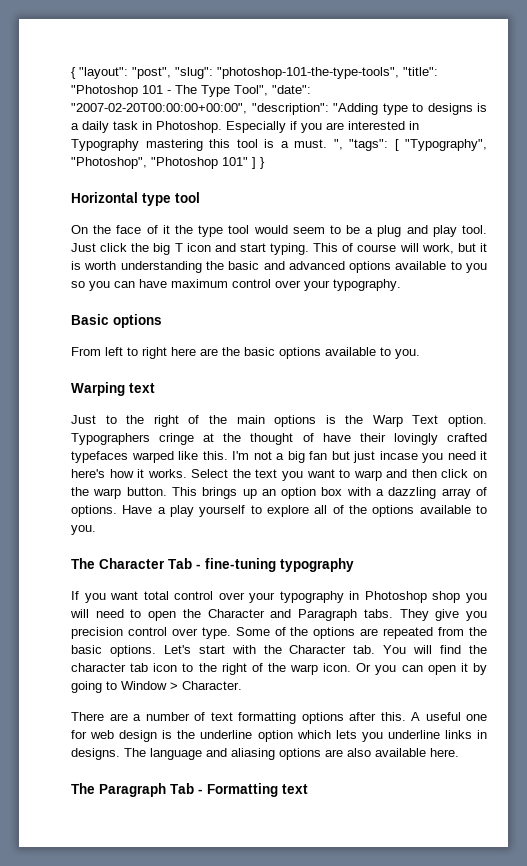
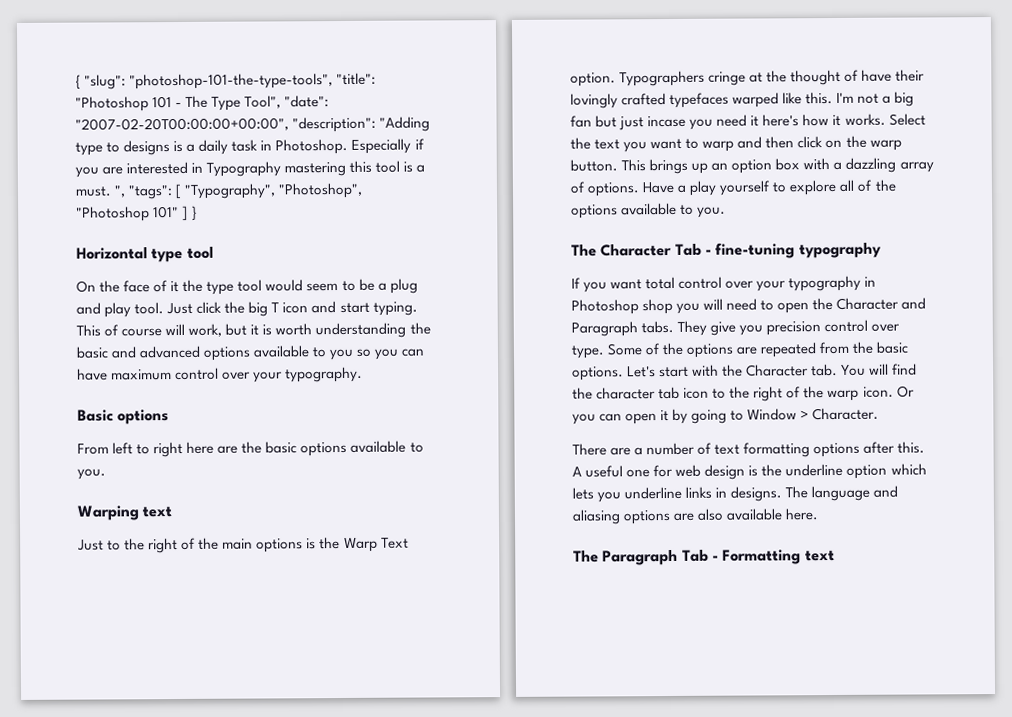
[79,67,171,79] "layout": "post", -> (81, 82) none

